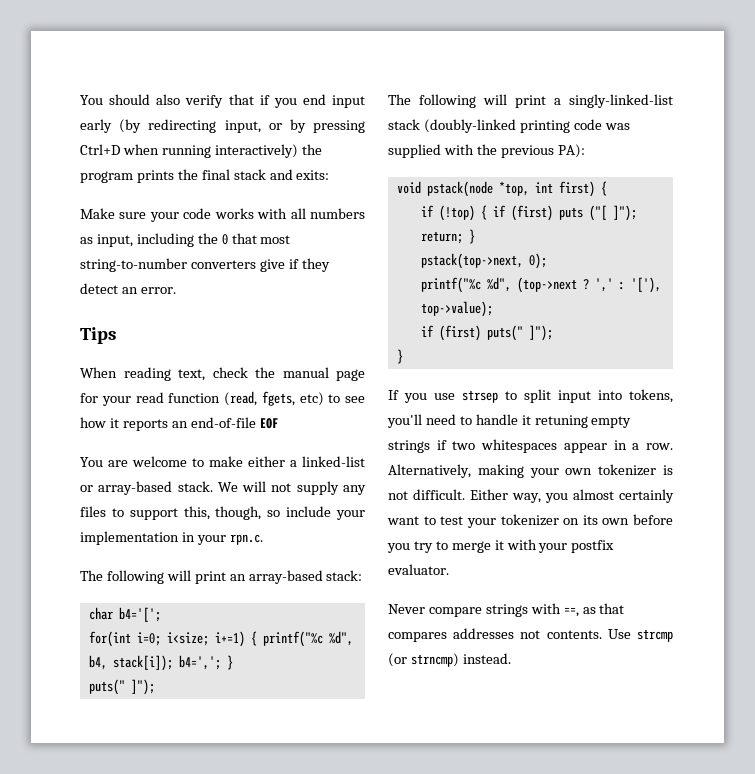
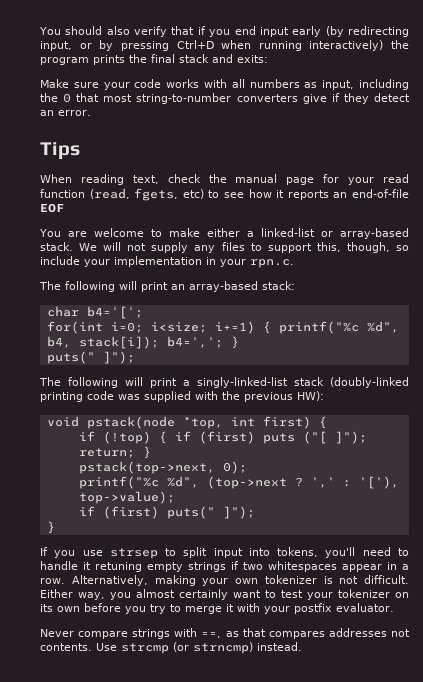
[557,144,585,158] PA): -> [297,391,324,401] HW):

